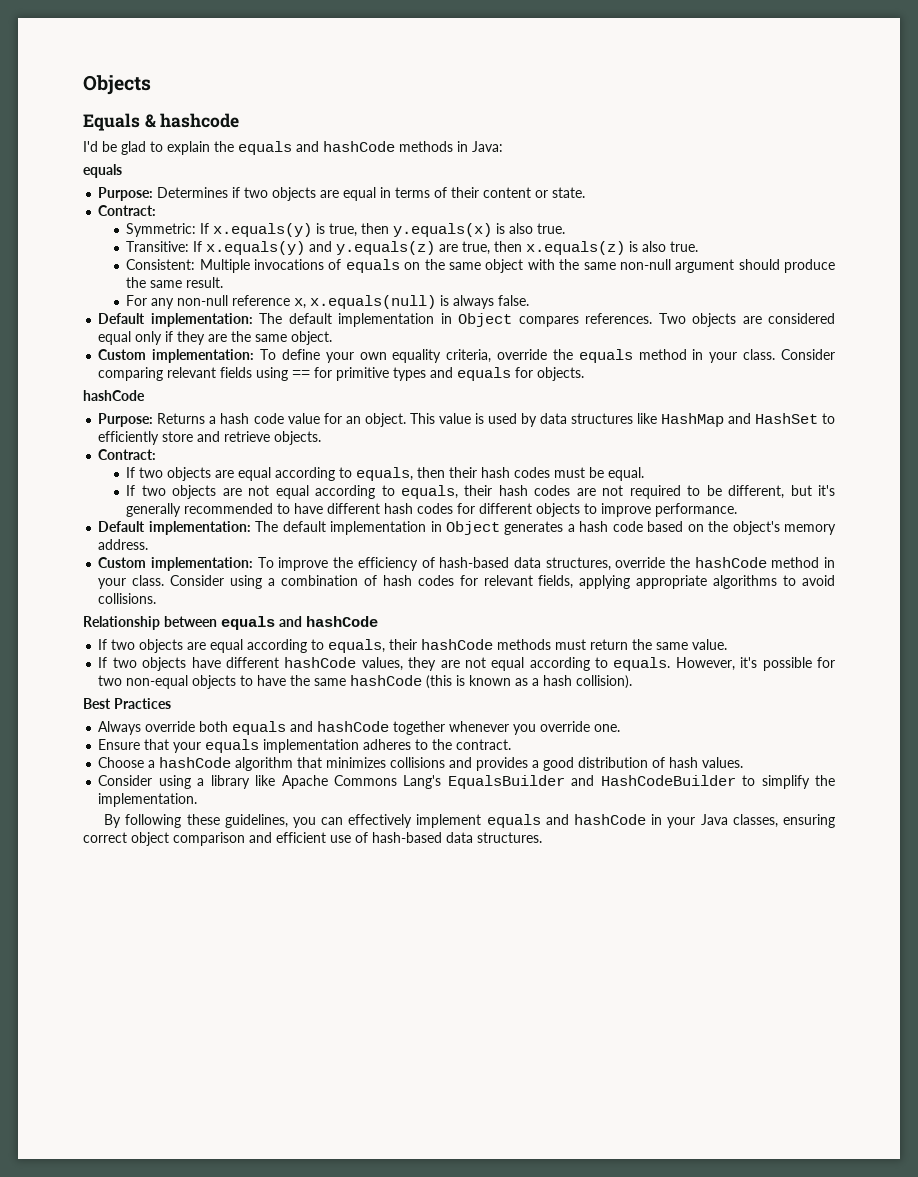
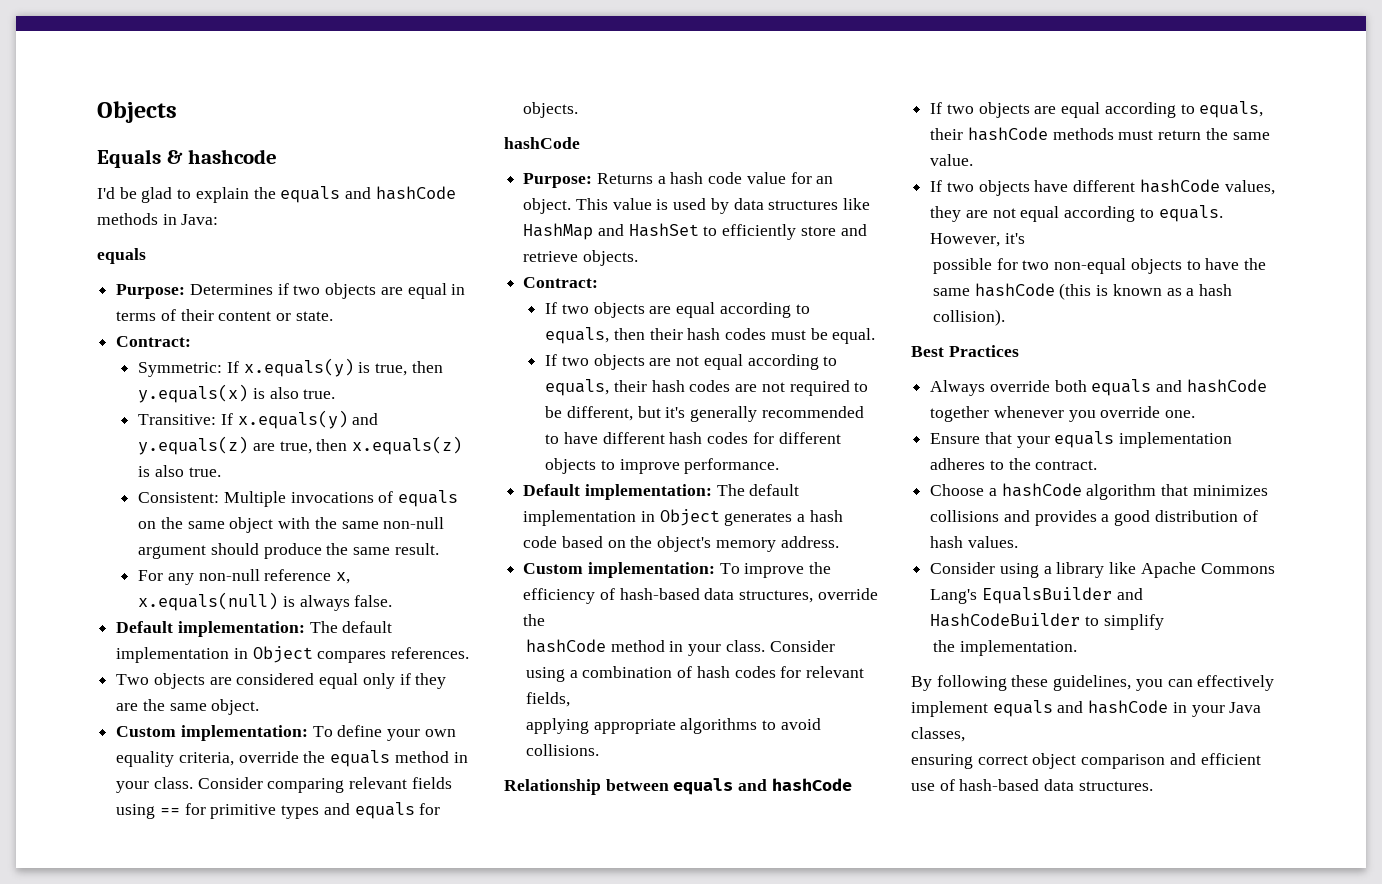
(653, 318) none -> (470, 653) //
(690, 562) none -> (546, 620) //
(574, 582) none -> (570, 699) //
(758, 662) none -> (1025, 238) //
(810, 782) none -> (1164, 622) //
(778, 821) none -> (965, 734) //

